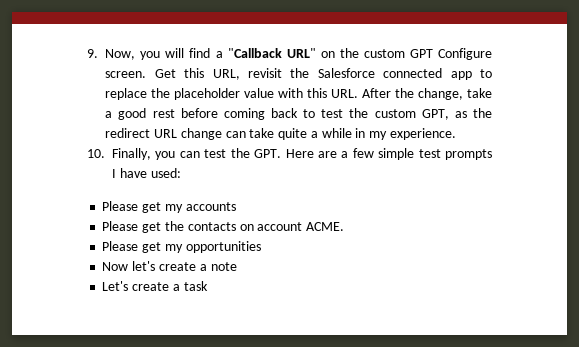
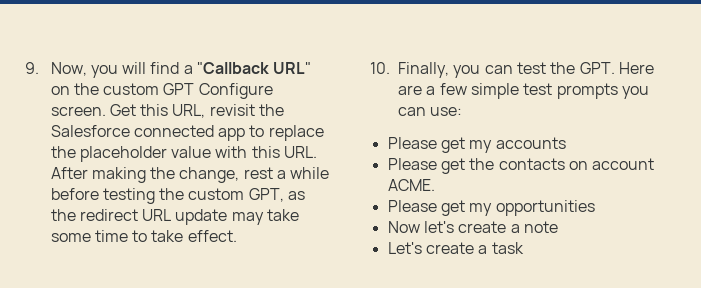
(392, 93) none -> [91,167,146,183] making
[466,88,492,98] [105,108,344,120] take a good rest before coming back to test -> [243,167,330,179] [50,188,155,204] rest a while before testing
[180,128,457,140] change can take quite a while in my experience. -> [175,209,300,225] [50,230,237,242] update may take some time to take effect.
[112,168,181,178] I have used: -> [621,86,649,99] [398,107,463,116] you can use:

